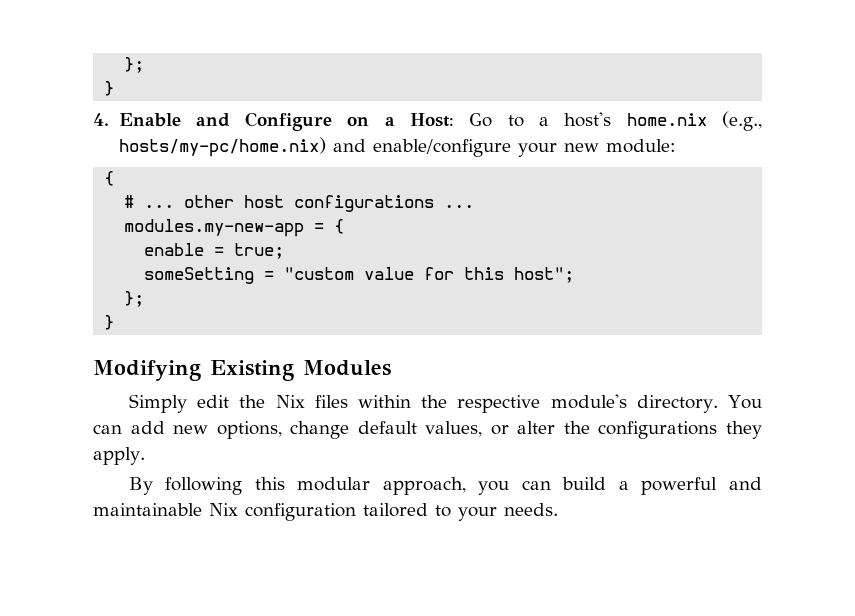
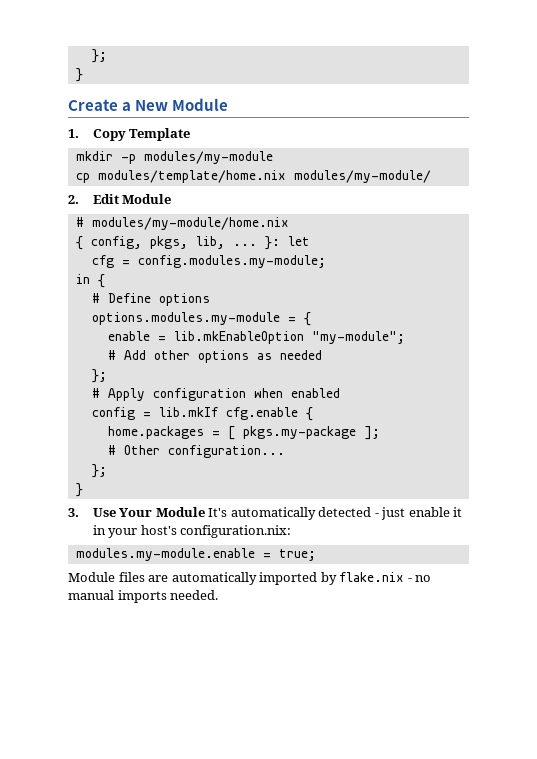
[124,57,145,73] [104,81,115,96] [93,111,762,131] [118,137,676,157] [104,171,115,186] [124,195,475,212] [124,219,345,237] [144,243,285,259] [144,267,575,284] [124,291,145,307] [104,315,115,330] [93,360,391,381] [128,394,763,413] [93,421,762,439] [93,447,145,465] [128,477,763,495] [93,503,558,521] }; // } // 4. Enable and Configure on a Host: Go to a host's home.nix (e.g., hosts/my-pc/home.nix) and enable/configure your new module: // { // # ... other host configurations ... // modules.my-new-app = { // enable = true; // someSetting = "custom value for this host"; // }; // } // Modifying Existing Modules // Simply edit the Nix files within the respective module's directory. You can add new options, change default values, or alter the configurations they apply. // By following this modular approach, you can build a powerful and maintainable Nix configuration tailored to your needs. -> [91,49,107,63] [75,68,83,82] [68,98,229,111] [68,128,191,141] [75,151,273,164] [75,170,431,183] [68,194,172,204] [75,217,289,230] [75,236,310,250] [91,255,326,268] [75,274,105,288] [91,293,210,306] [91,312,311,326] [107,331,405,344] [107,350,322,363] [91,369,107,383] [91,388,340,401] [91,407,313,421] [107,426,380,440] [107,445,285,458] [91,464,107,478] [75,483,83,497] [68,507,463,520] [92,525,292,538] [75,548,316,561] [68,572,432,585] [68,590,219,603] }; // } // Create a New Module // 1. Copy Template // mkdir -p modules/my-module // cp modules/template/home.nix modules/my-module/ // 2. Edit Module // # modules/my-module/home.nix // { config, pkgs, lib, ... }: let // cfg = config.modules.my-module; // in { // # Define options // options.modules.my-module = { // enable = lib.mkEnableOption "my-module"; // # Add other options as needed // }; // # Apply configuration when enabled // config = lib.mkIf cfg.enable { // home.packages = [ pkgs.my-package ]; // # Other configuration... // }; // } // 3. Use Your Module It's automatically detected - just enable it in your host's configuration.nix: // modules.my-module.enable = true; // Module files are automatically imported by flake.nix - no manual imports needed.

